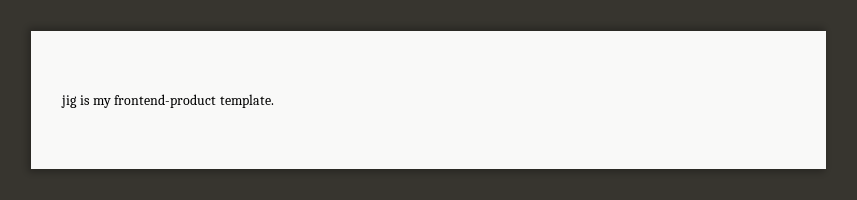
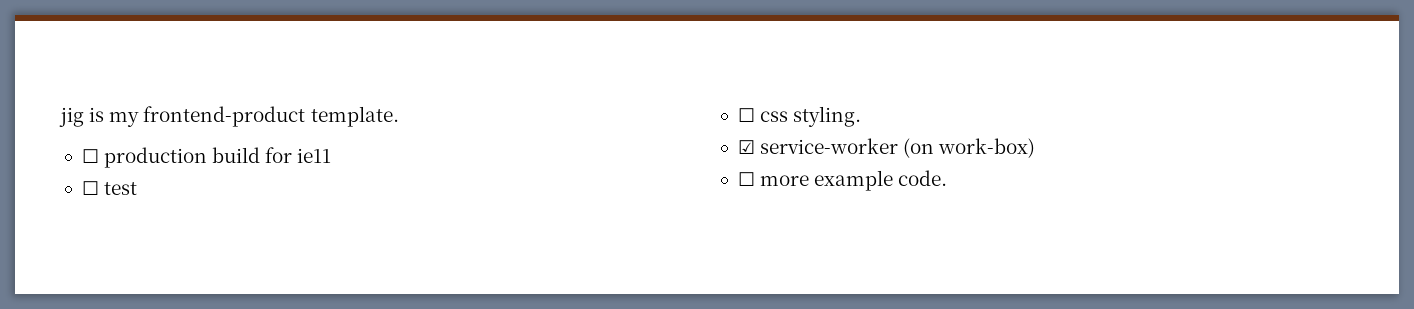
(275, 101) none -> [81,147,332,168] [81,181,138,195] [737,106,862,127] [737,138,1036,158] [737,170,948,191] // ☐ production build for ie11 // ☐ test // ☐ css styling. // ☑ service-worker (on work-box) // ☐ more example code.

